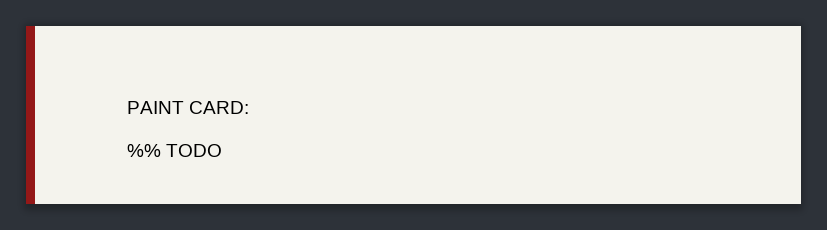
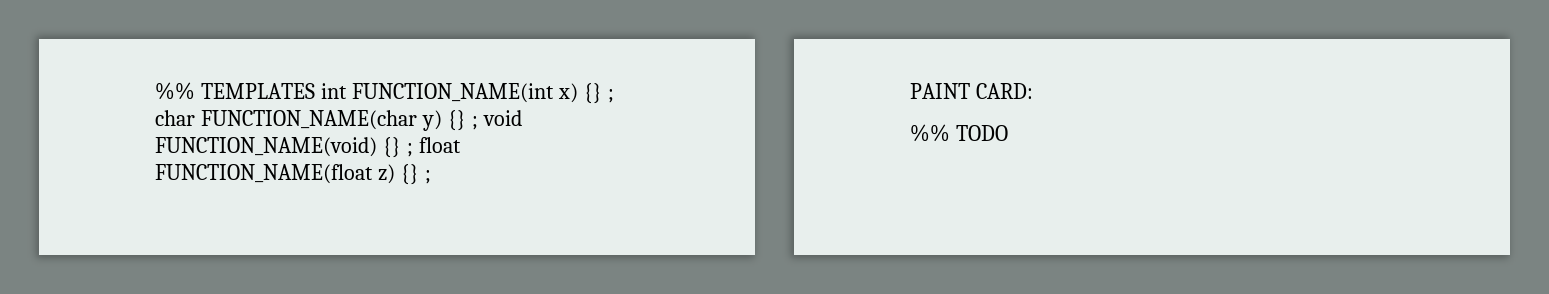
(127, 107) none -> [155,82,614,104] [155,110,522,131] [155,137,461,158] [155,164,431,185] %% TEMPLATES int FUNCTION_NAME(int x) {} ; char FUNCTION_NAME(char y) {} ; void FUNCTION_NAME(void) {} ; float FUNCTION_NAME(float z) {} ; //

